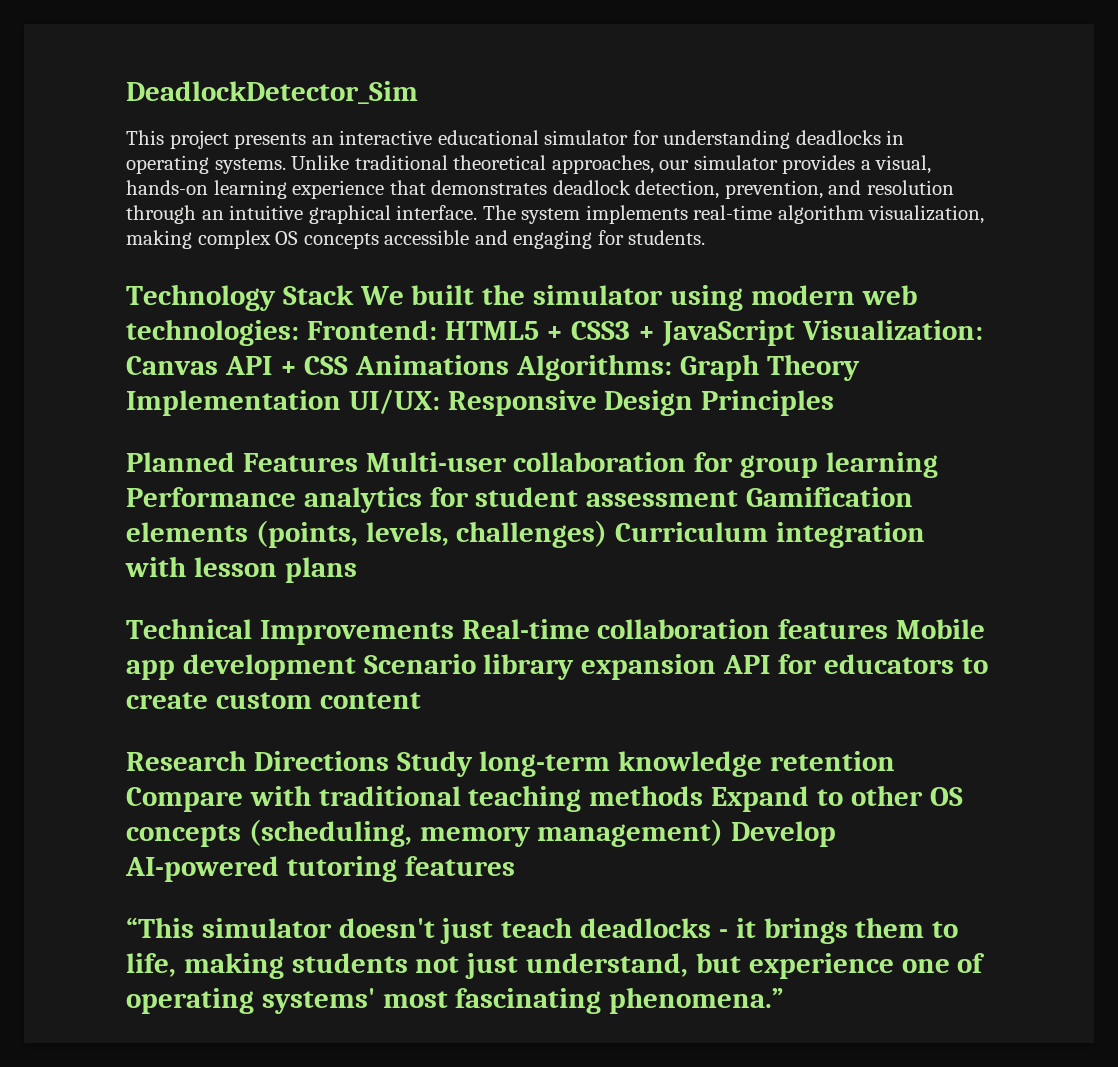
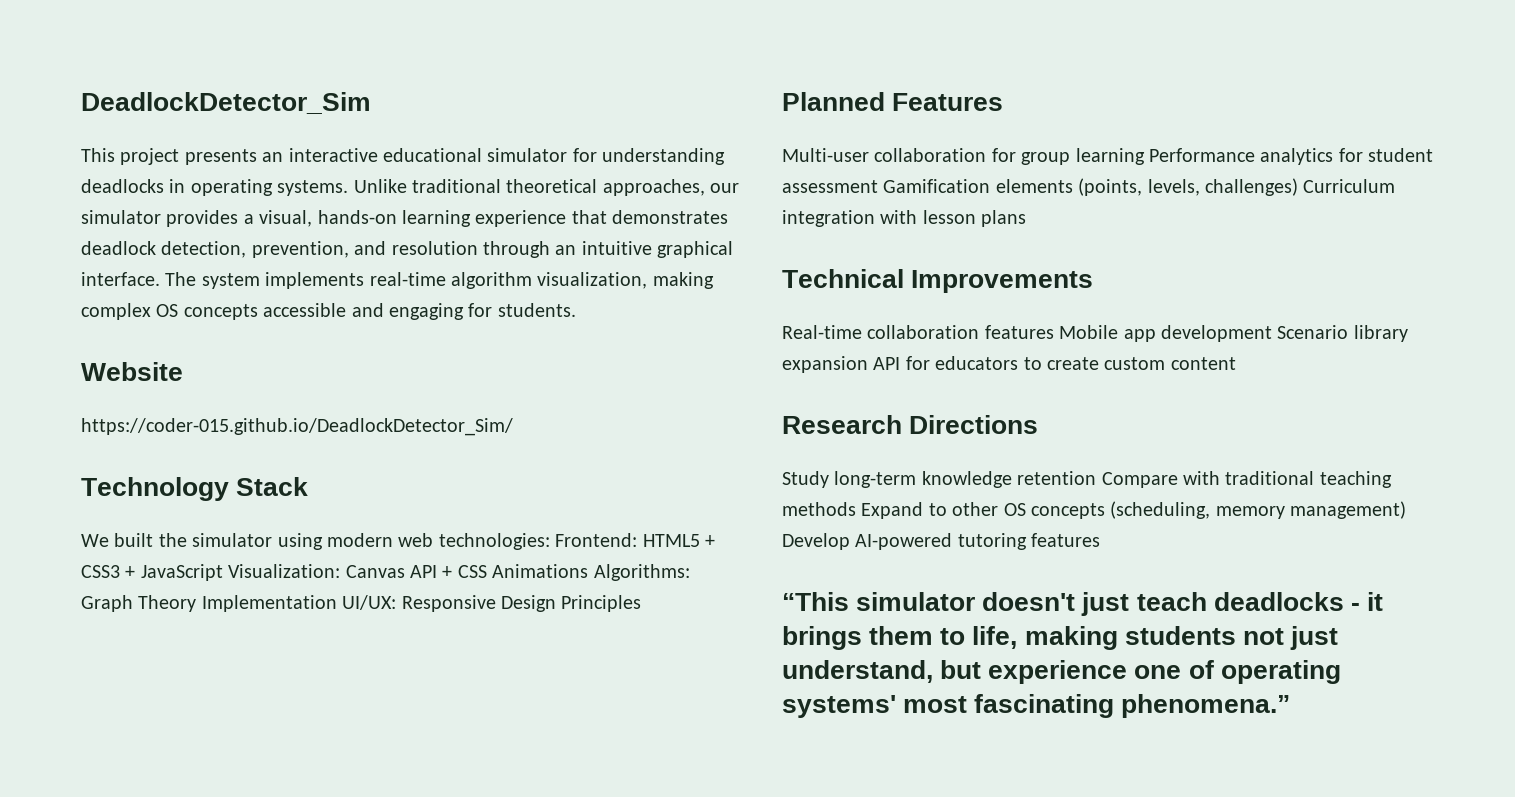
(706, 237) none -> [81,362,183,381] [81,418,513,436] // Website // https://coder-015.github.io/DeadlockDetector_Sim/
(354, 295) none -> (309, 486) //
(358, 462) none -> (1004, 102) //
(454, 632) none -> (1094, 281) //
(389, 761) none -> (1039, 424) //

